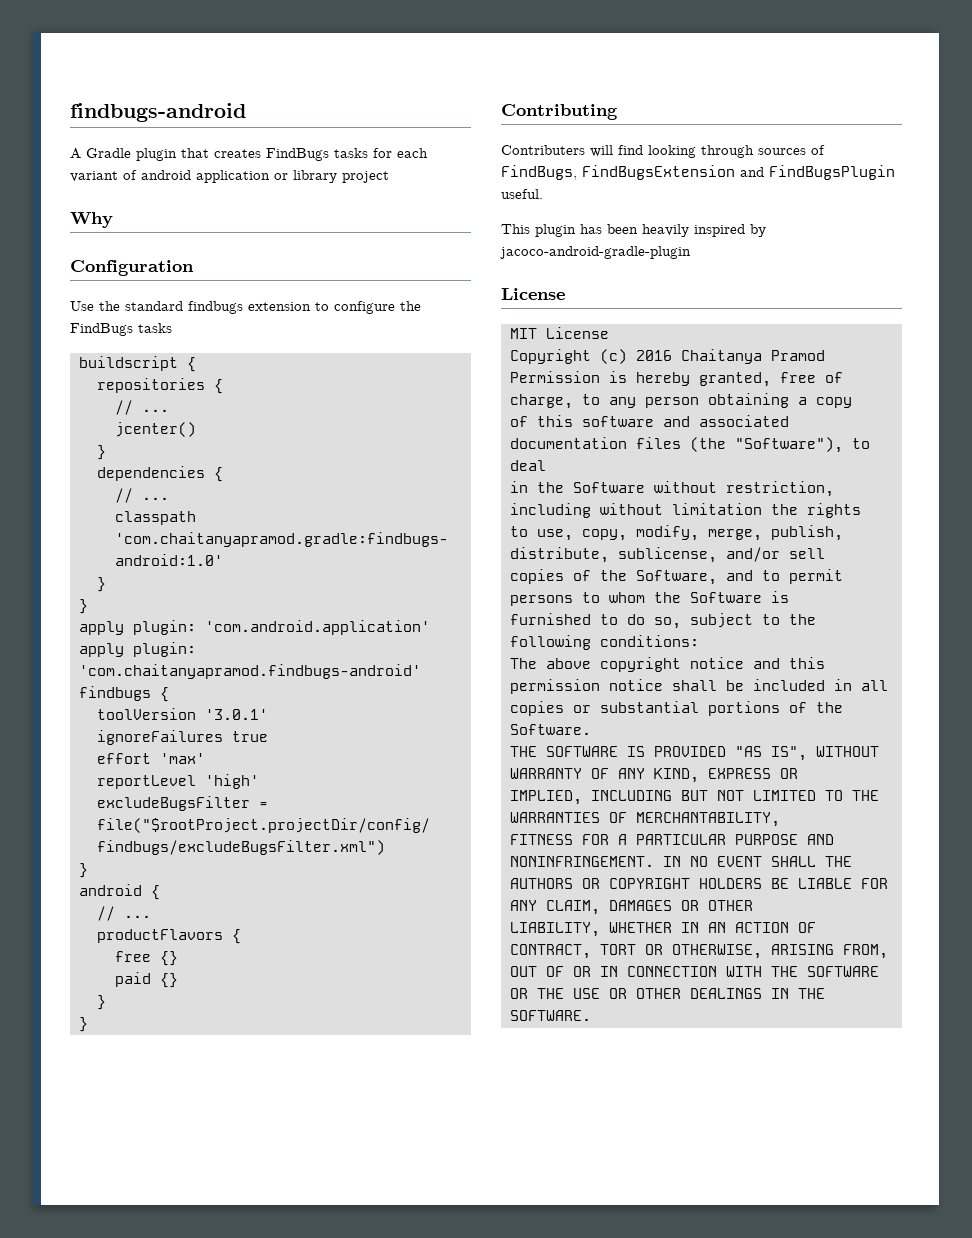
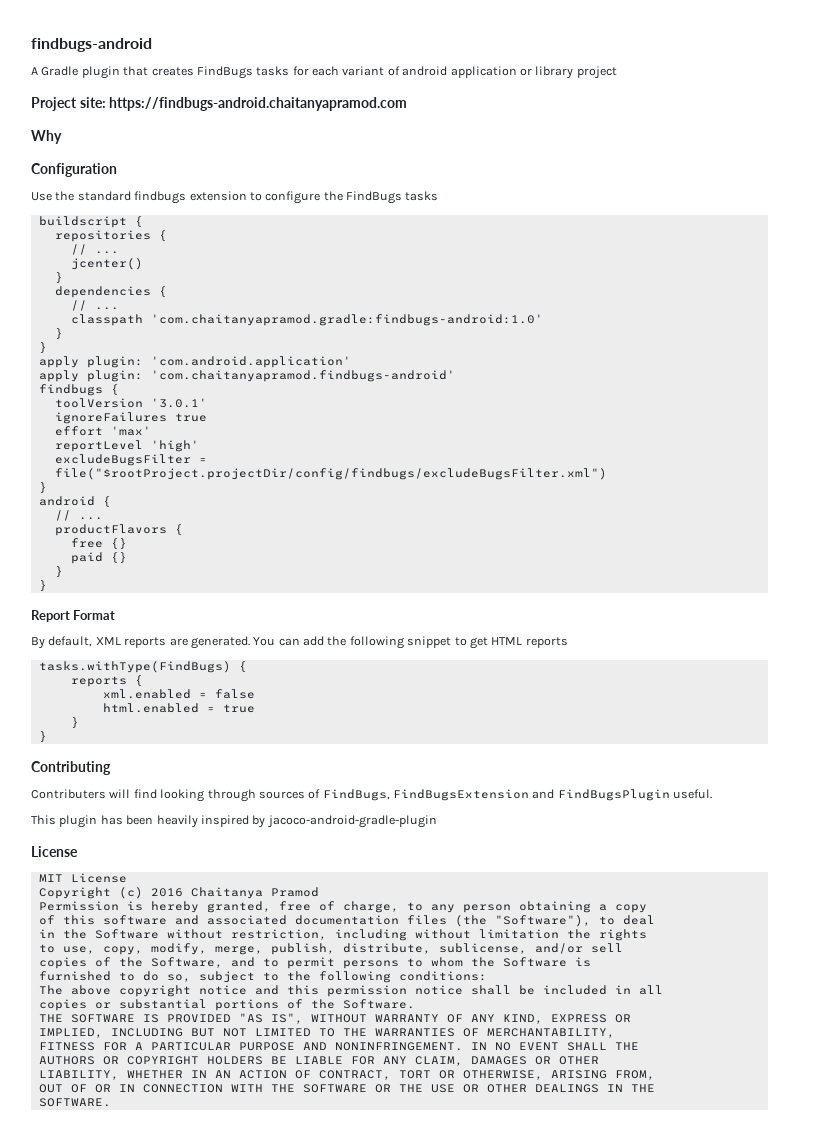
(389, 177) none -> [31,97,408,111] // Project site: https://findbugs-android.chaitanyapramod.com
(88, 1024) none -> [31,610,116,622] [31,636,568,649] [38,661,247,673] [70,675,143,687] [102,689,255,699] [102,703,255,713] [70,717,79,728] [38,731,47,742] // Report Format // By default, XML reports are generated. You can add the following snippet to get HTML reports // tasks.withType(FindBugs) { // reports { // xml.enabled = false // html.enabled = true // } // }

